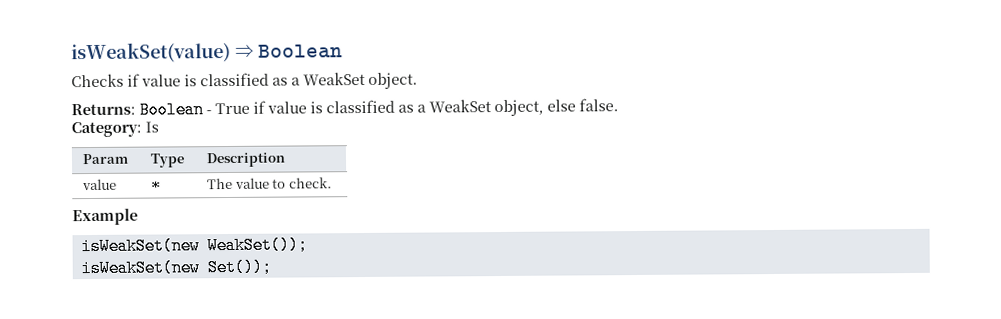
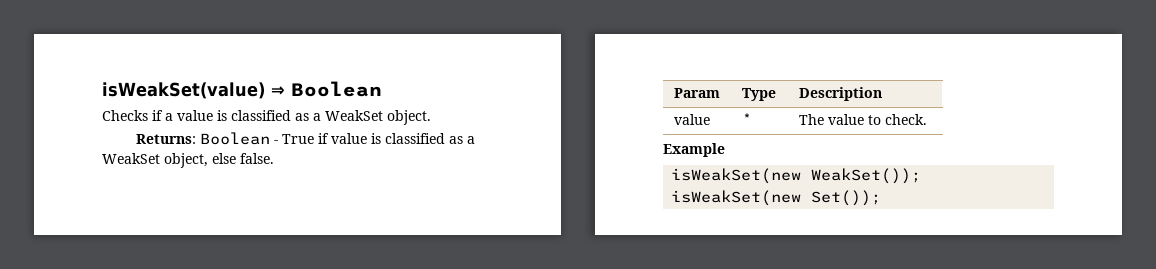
(140, 80) none -> [165,113,173,121] a
[71,121,159,138] // Category: Is -> (274, 158) none

